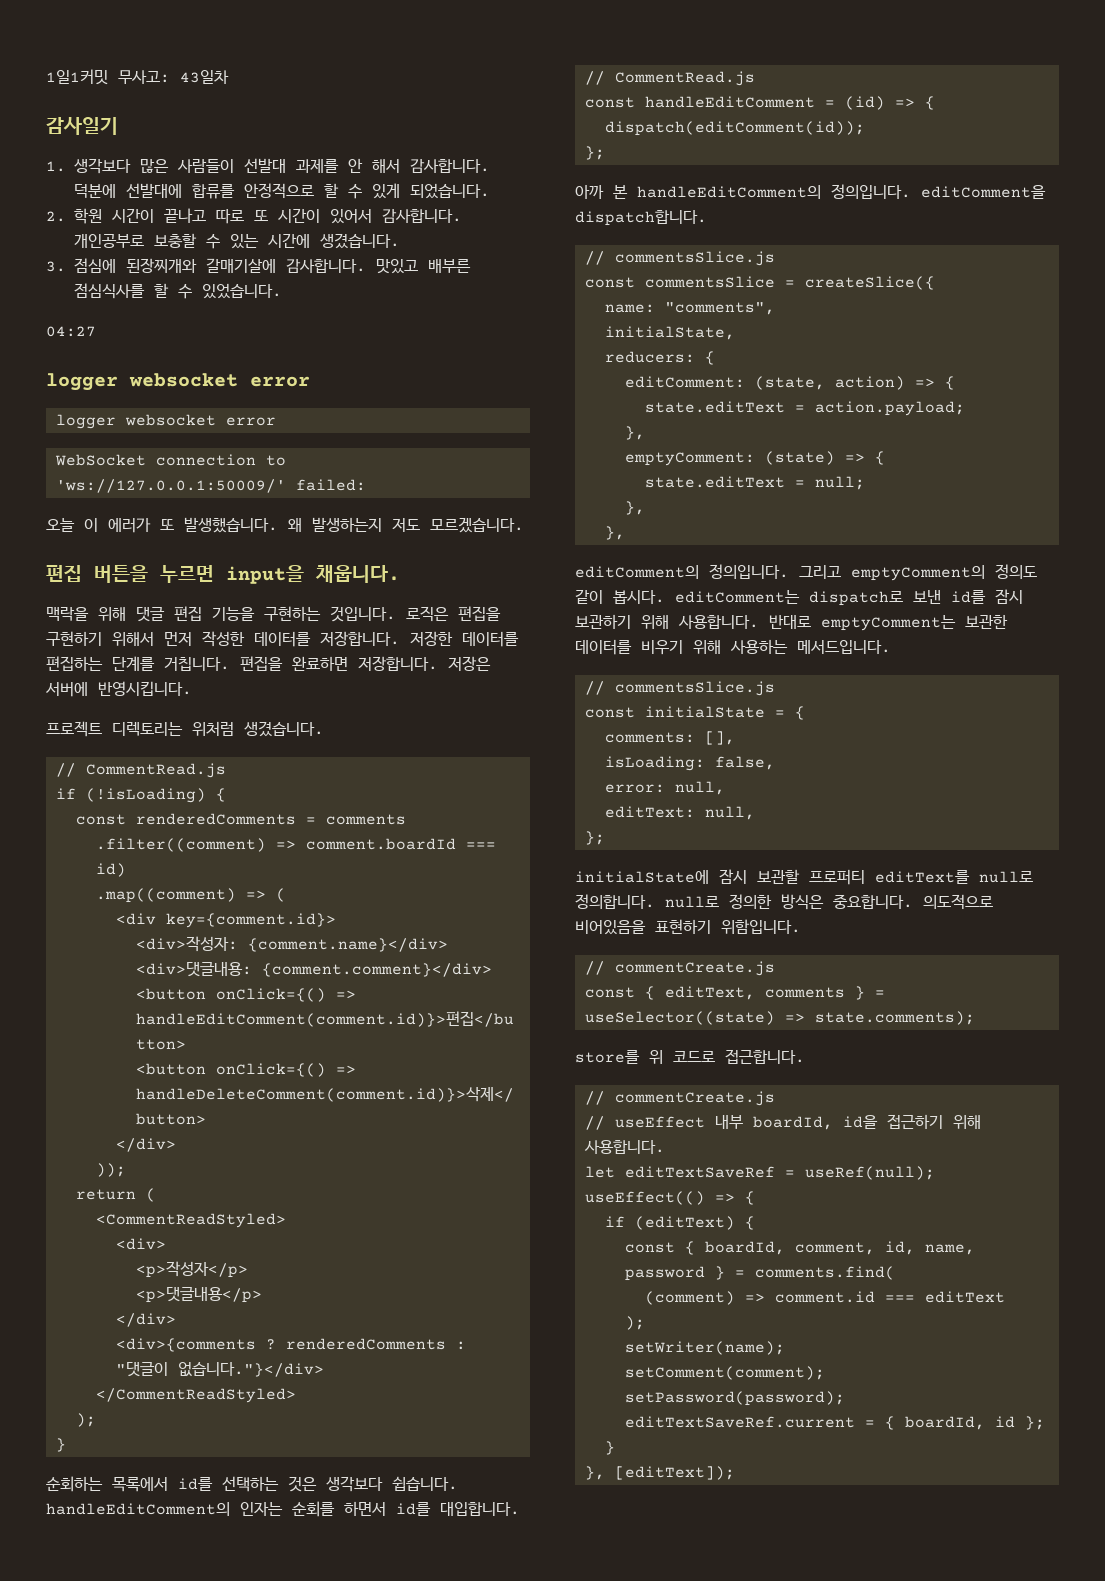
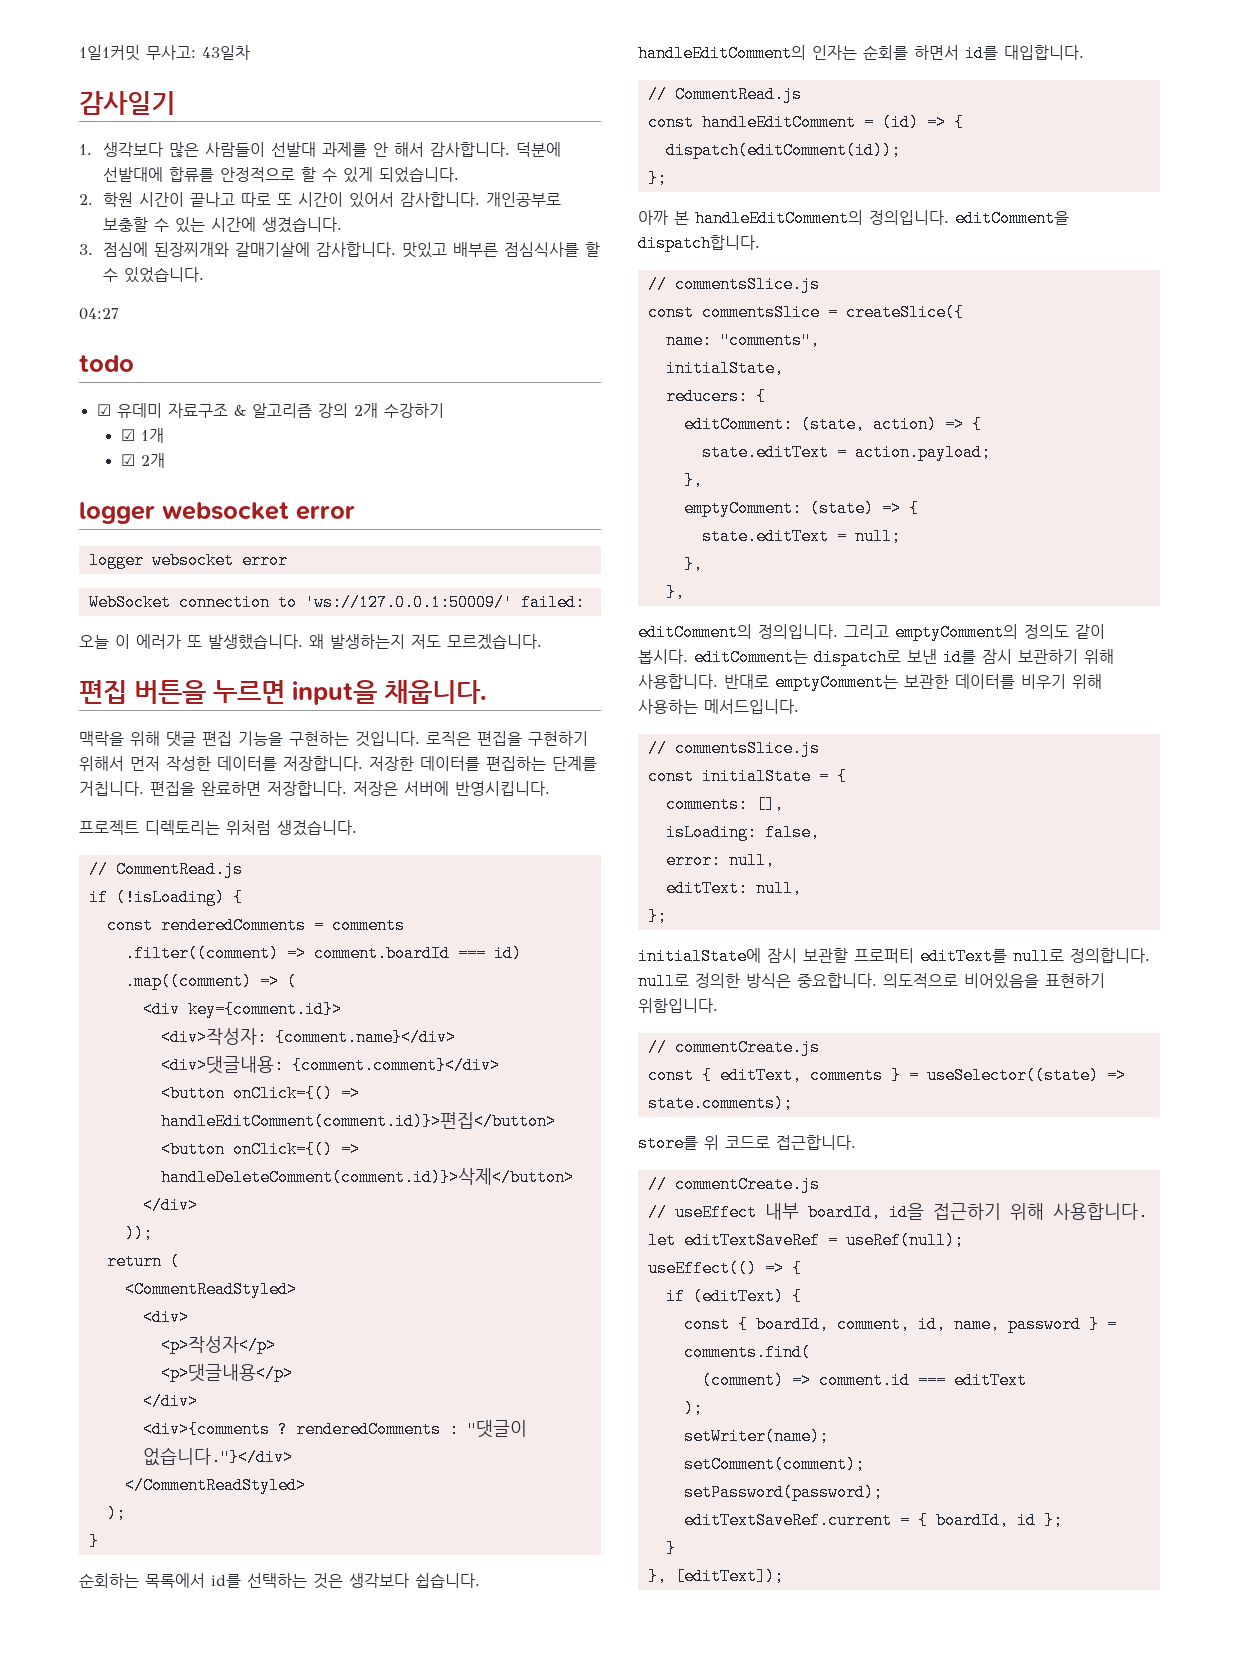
(96, 331) none -> [79,355,134,372] [96,403,444,418] [120,428,164,443] [120,453,165,468] // todo // ☑ 유데미 자료구조 & 알고리즘 강의 2개 수강하기 // ☑ 1개 // ☑ 2개

